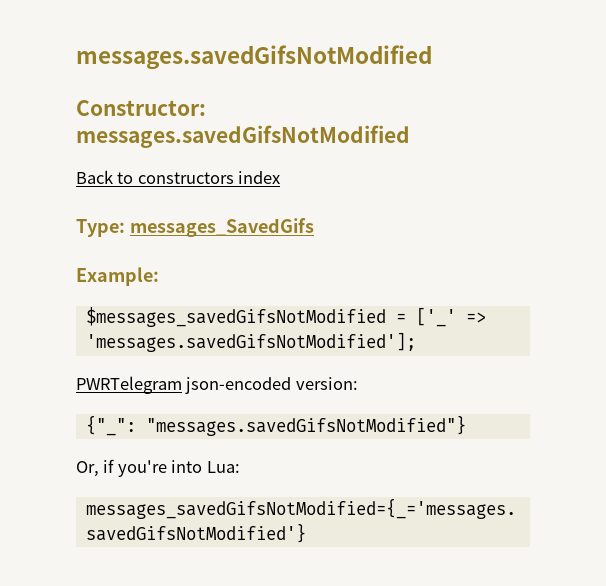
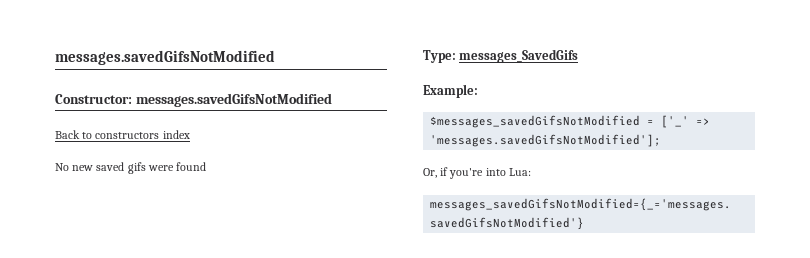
(281, 177) none -> [55,162,207,174] // No new saved gifs were found
[76,376,358,394] [85,415,466,436] // PWRTelegram json-encoded version: // {"_": "messages.savedGifsNotModified"} -> (662, 140) none

